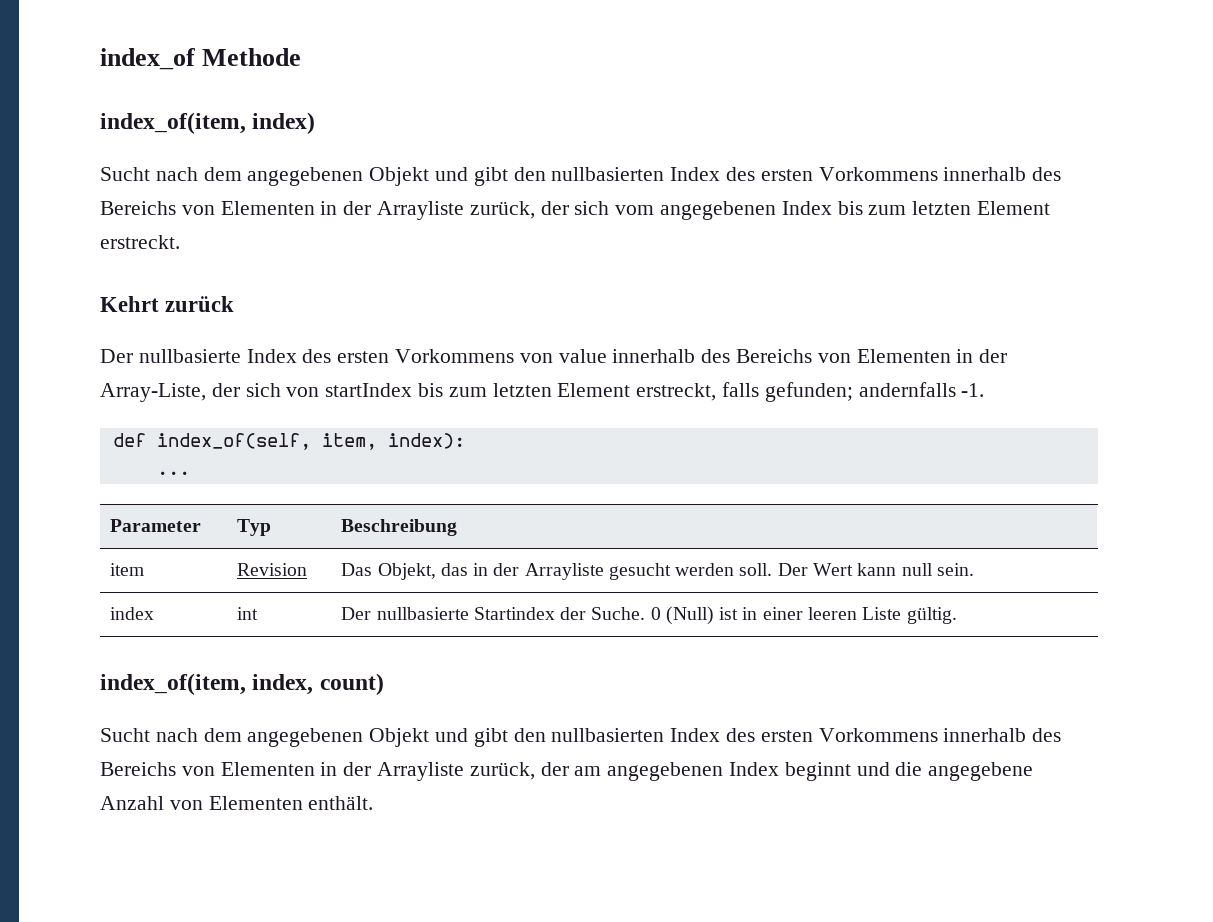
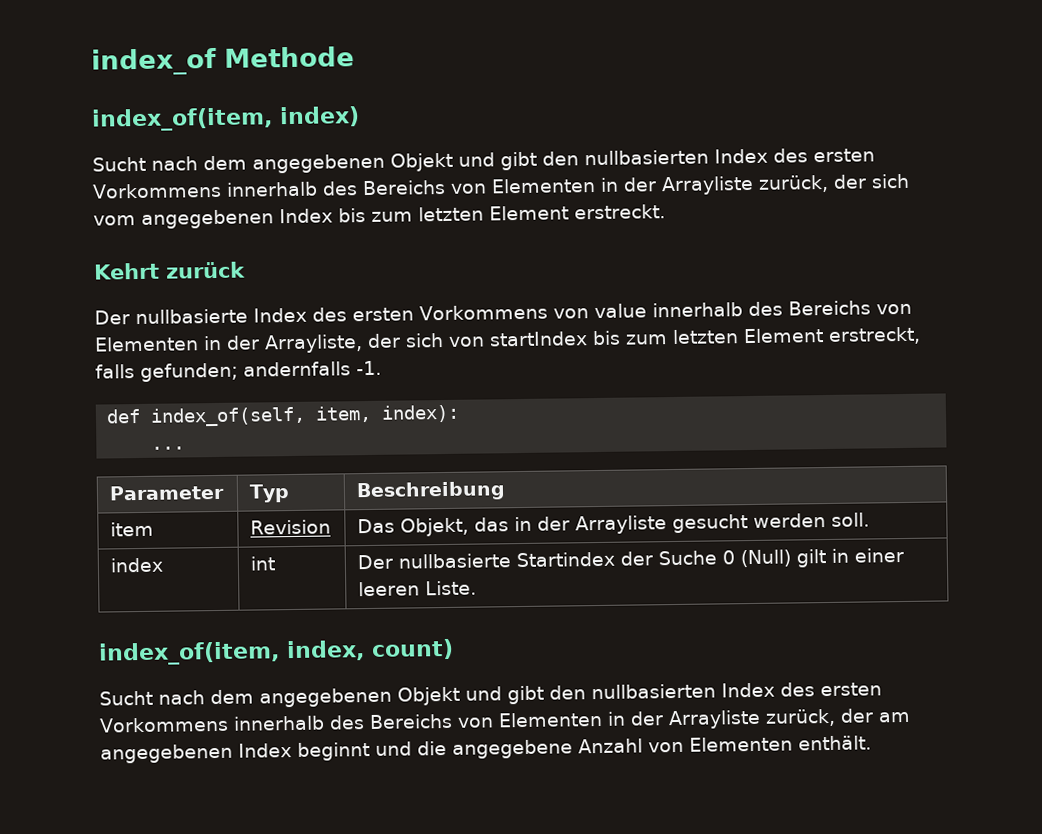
[100,383,206,402] Array-Liste, -> [264,334,363,354] Arrayliste,
[777,563,974,576] Der Wert kann null sein. -> (871, 519) none
[591,607,646,620] Suche. -> [658,550,718,566] Suche
[719,607,739,620] ist -> [796,549,827,568] gilt
[862,607,957,624] Liste gültig. -> [425,580,478,596] Liste.

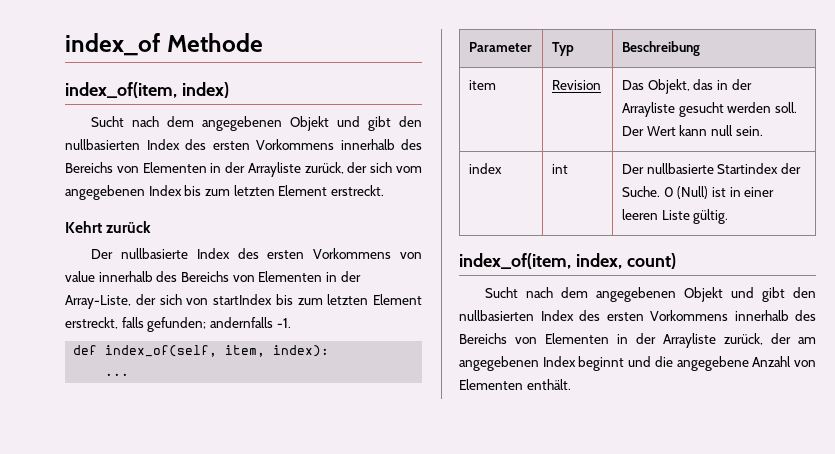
[264,334,363,354] Arrayliste, -> [65,295,131,309] Array-Liste,
(871, 519) none -> [621,125,763,136] Der Wert kann null sein.
[658,550,718,566] Suche -> [621,186,660,197] Suche.
[796,549,827,568] gilt -> [711,187,726,197] ist
[425,580,478,596] Liste. -> [661,209,729,224] Liste gültig.

